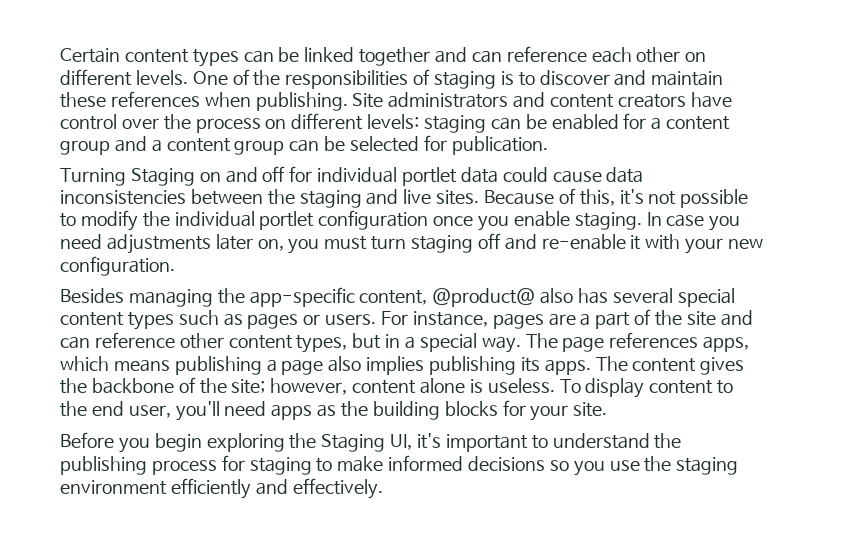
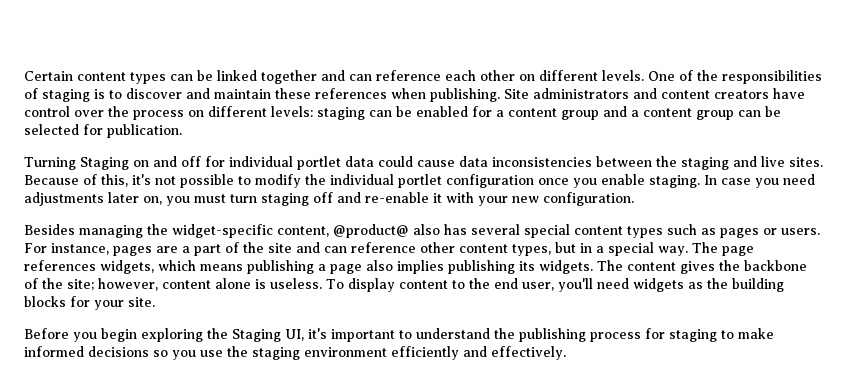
[249,287,355,307] app-specific -> [172,224,273,238] widget-specific
[703,336,750,352] apps, -> [100,260,154,274] widgets,
[544,359,591,375] apps. -> [539,260,593,274] widgets.
[271,404,313,420] apps -> [632,278,684,292] widgets

